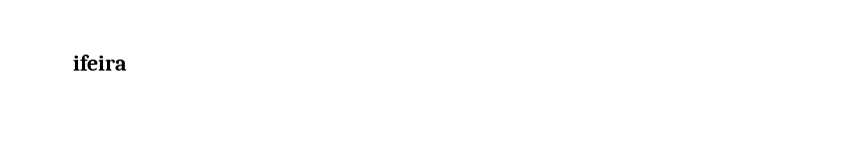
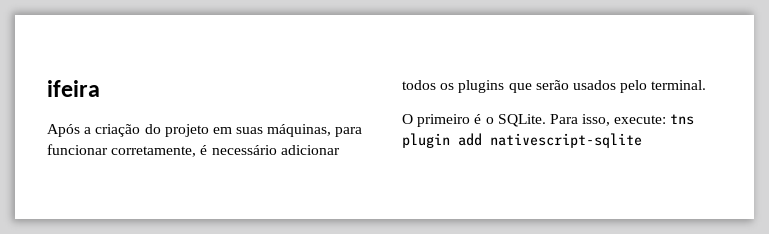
(127, 62) none -> [47,124,363,137] [47,144,340,157] [402,80,707,93] [402,114,695,127] [402,133,642,148] // Após a criação do projeto em suas máquinas, para funcionar corretamente, é necessário adicionar todos os plugins que serão usados pelo terminal. // O primeiro é o SQLite. Para isso, execute: tns plugin add nativescript-sqlite

